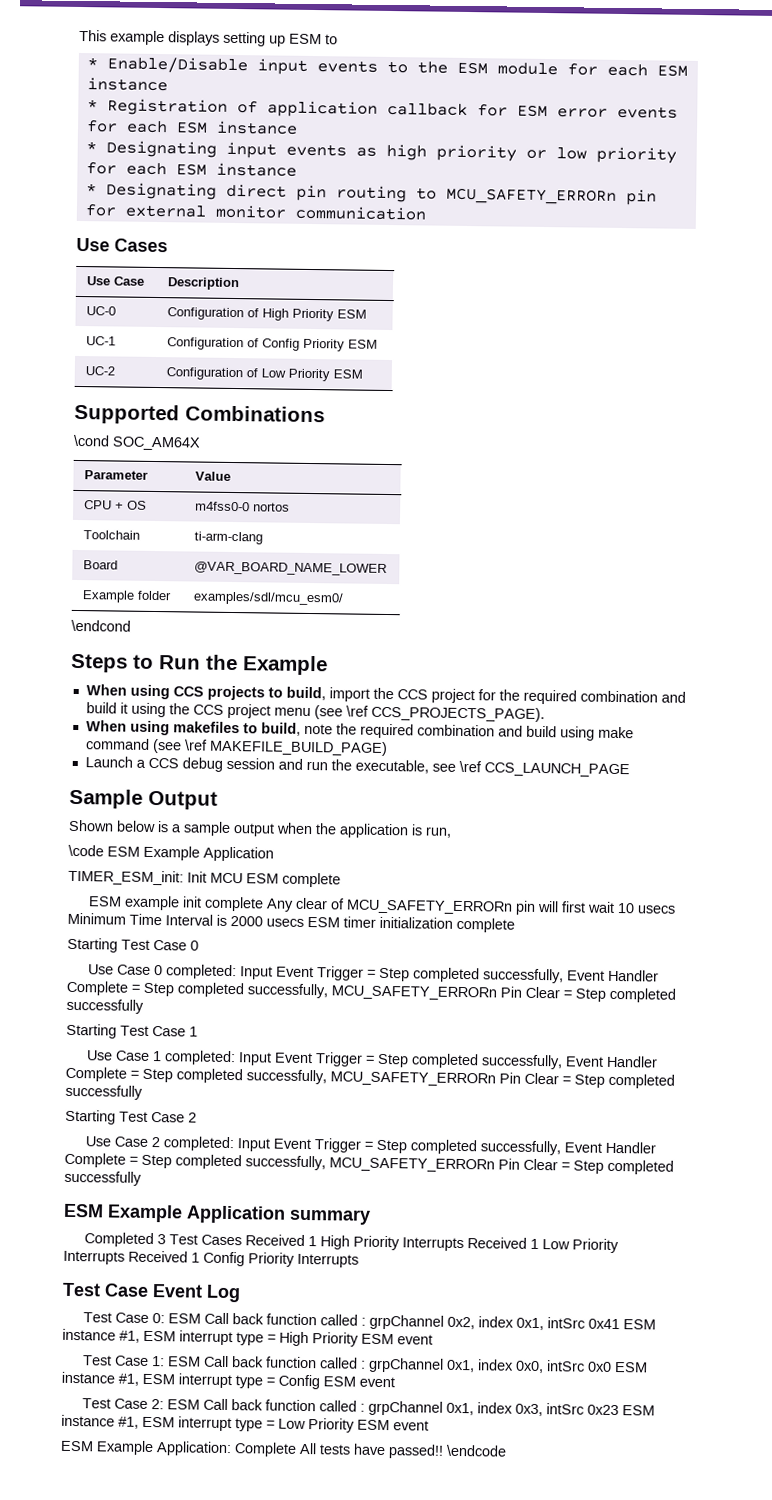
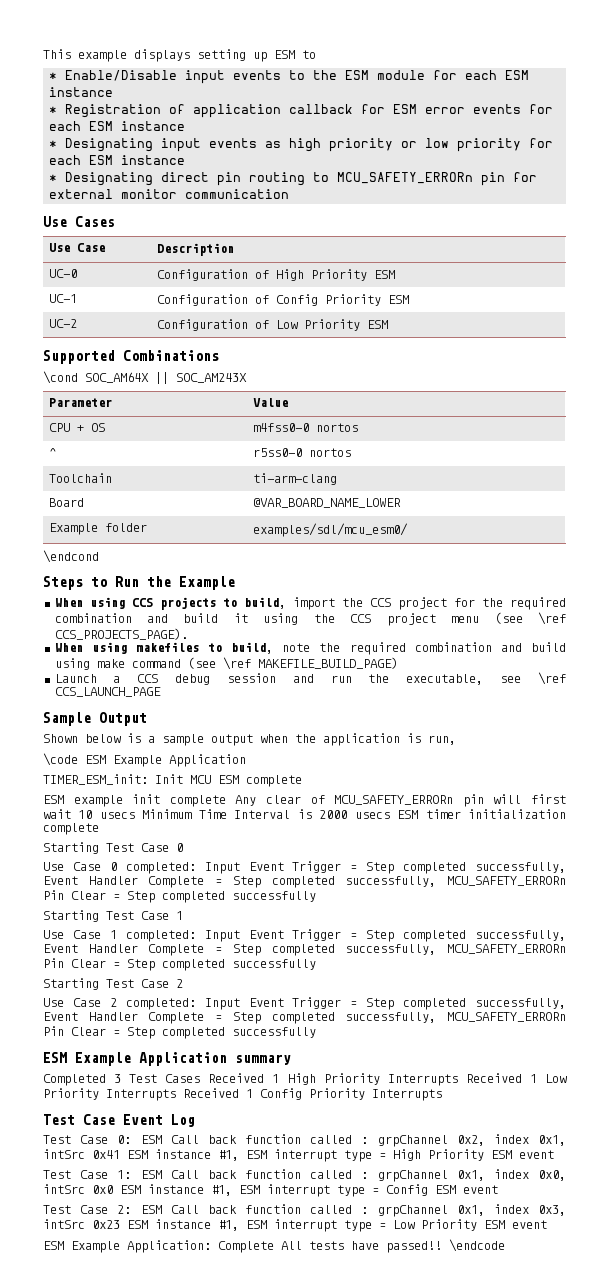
(201, 443) none -> [155,372,247,384] || SOC_AM243X
(291, 507) none -> [49,448,57,458] [253,448,352,457] // ^ | r5ss0-0 nortos

